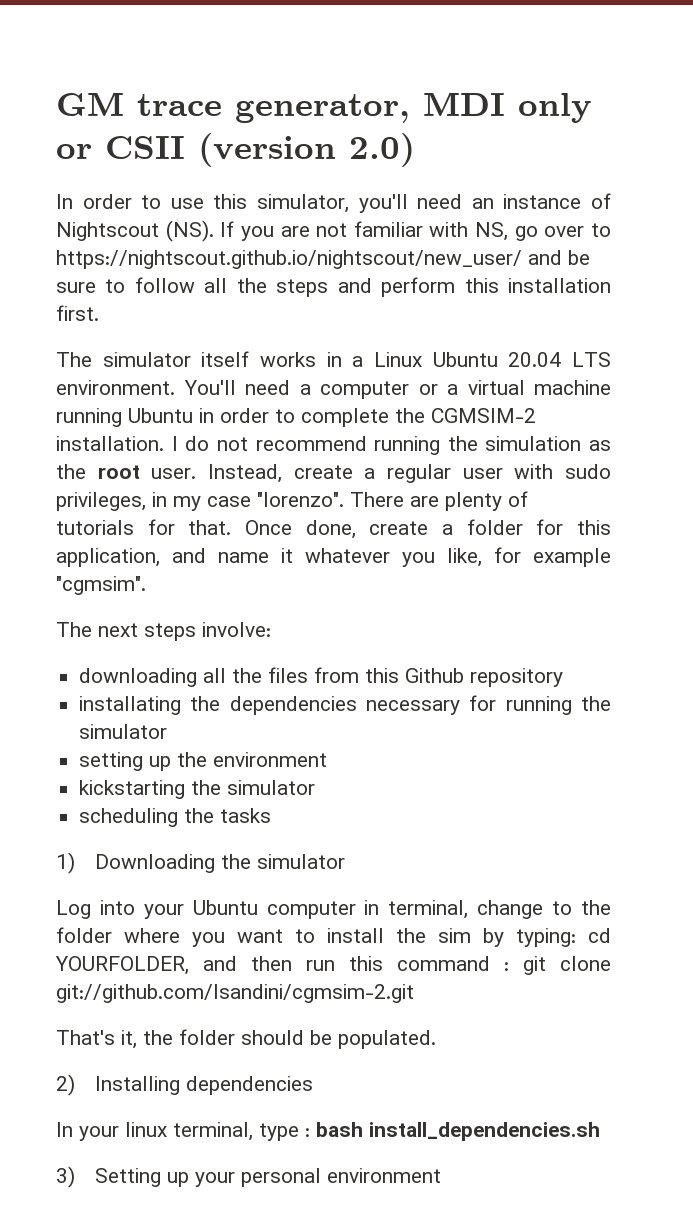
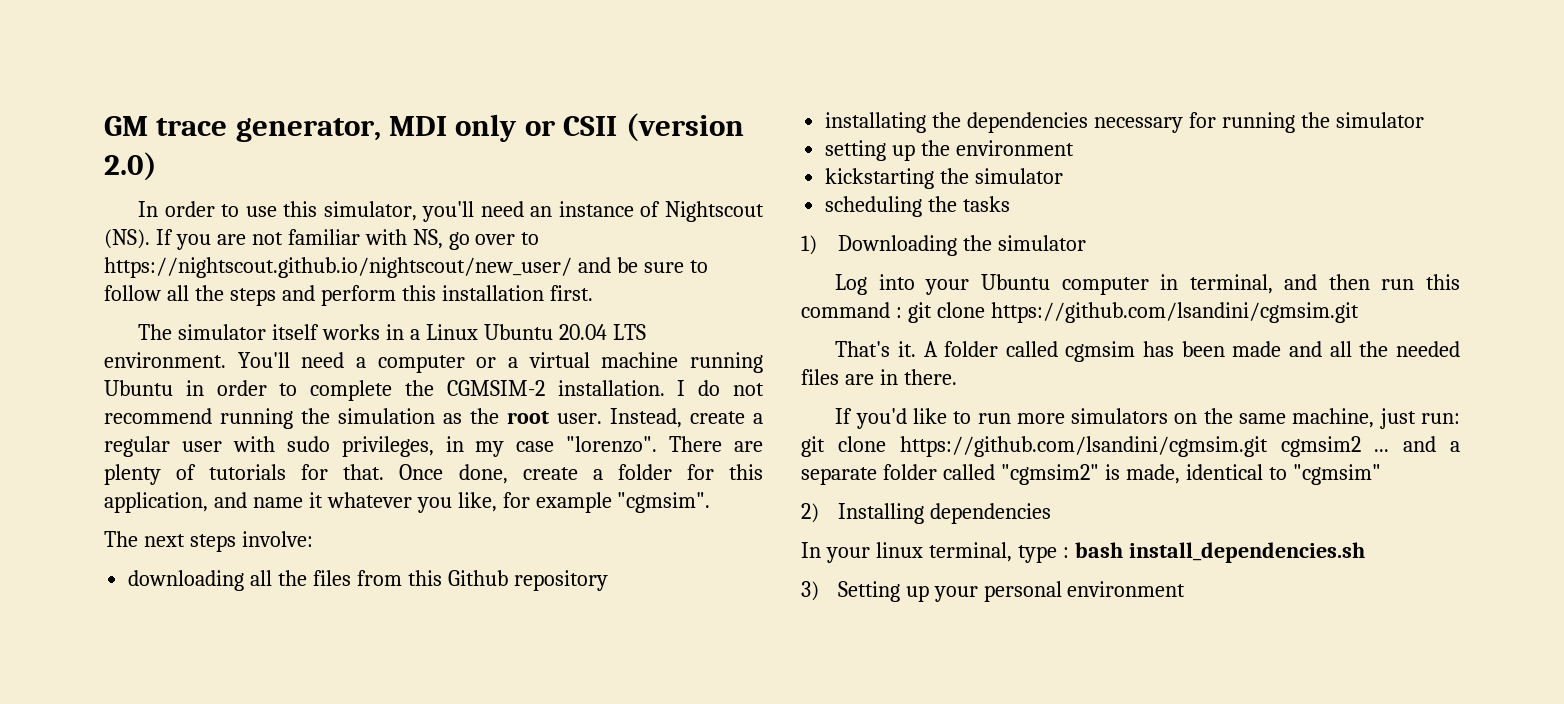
[477,900,612,919] [56,927,611,947] [55,956,189,975] change to the folder where you want to install the sim by typing: cd YOURFOLDER, -> (1273, 284) none
[56,984,414,1003] git://github.com/lsandini/cgmsim-2.git -> [990,302,1359,323] https://github.com/lsandini/cgmsim.git
[121,1029,436,1049] it, the folder should be populated. -> [897,341,1460,362] [801,369,957,385] [835,408,1460,429] [801,436,1460,457] [801,464,1381,485] it. A folder called cgmsim has been made and all the needed files are in there. // If you'd like to run more simulators on the same machine, just run: git clone https://github.com/lsandini/cgmsim.git cgmsim2 ... and a separate folder called "cgmsim2" is made, identical to "cgmsim"

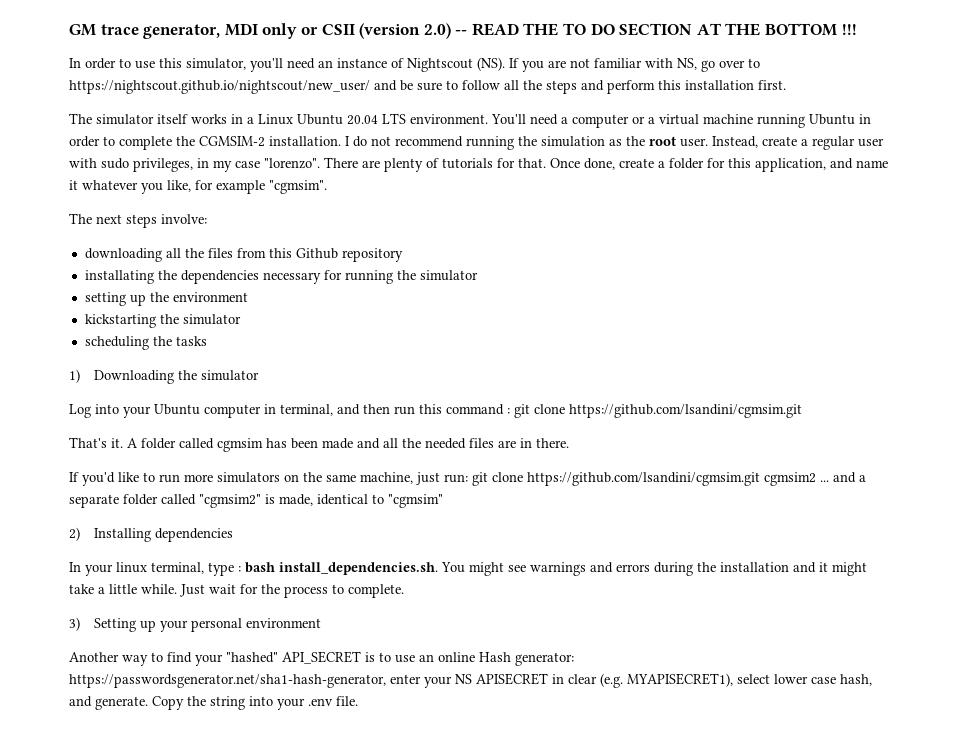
(157, 166) none -> [455,23,857,36] -- READ THE TO DO SECTION AT THE BOTTOM !!!
[1128,542,1365,563] install_dependencies.sh -> [279,562,867,576] [69,584,404,598] install_dependencies.sh. You might see warnings and errors during the installation and it might take a little while. Just wait for the process to complete.
(1186, 589) none -> [69,651,574,666] [69,673,872,688] [69,696,358,710] // Another way to find your "hashed" API_SECRET is to use an online Hash generator: https://passwordsgenerator.net/sha1-hash-generator, enter your NS APISECRET in clear (e.g. MYAPISECRET1), select lower case hash, and generate. Copy the string into your .env file.

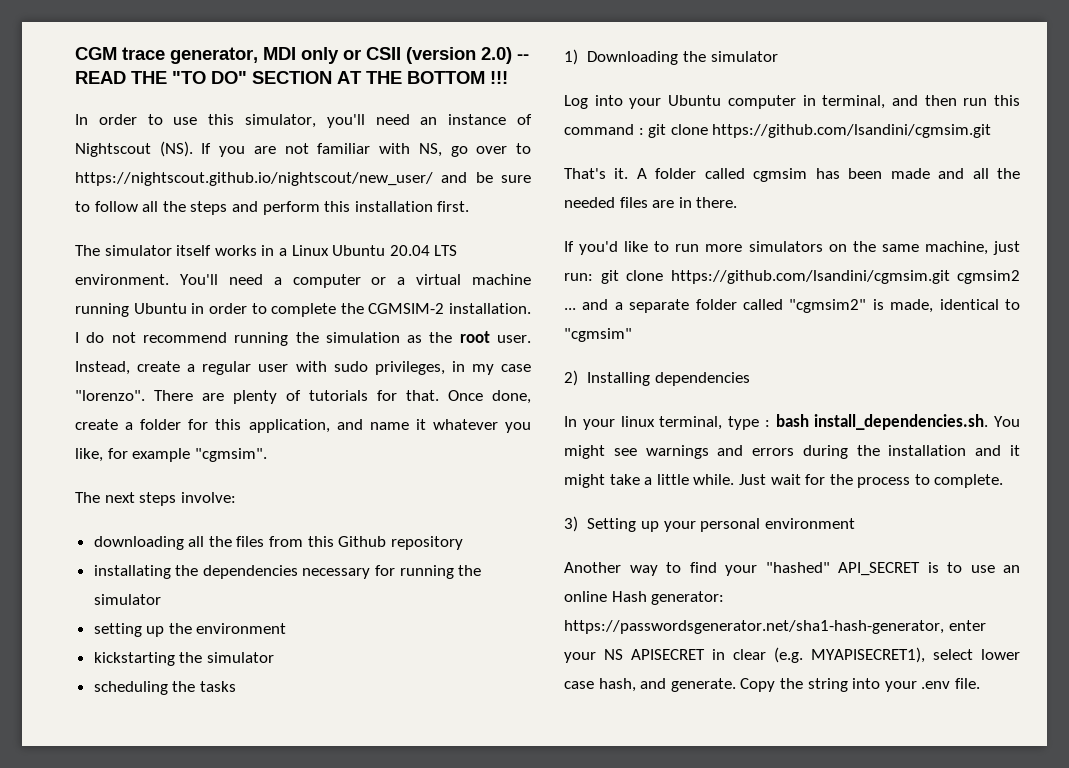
[69,24,96,36] GM -> [75,47,117,60] CGM
[563,23,615,35] TO DO -> [172,71,247,84] "TO DO"

